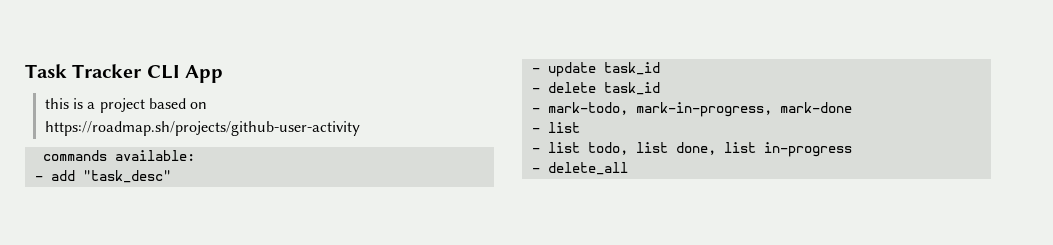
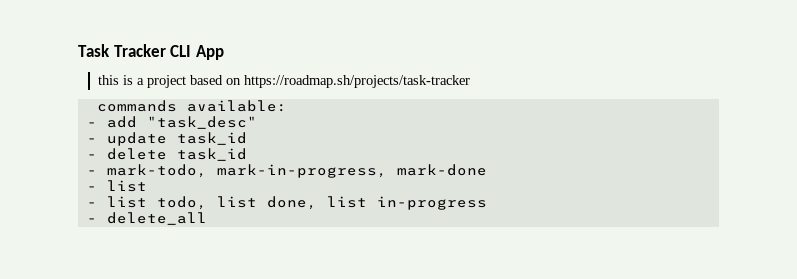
[44,121,360,136] https://roadmap.sh/projects/github-user-activity -> [243,75,470,88] https://roadmap.sh/projects/task-tracker

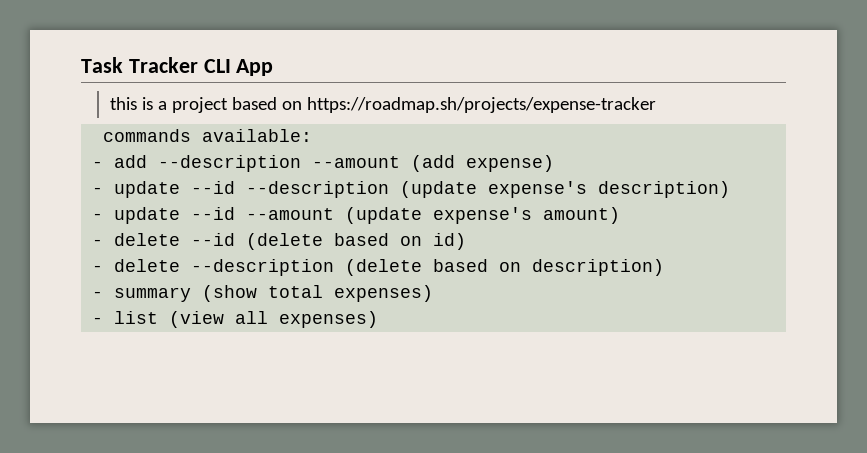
[243,75,470,88] https://roadmap.sh/projects/task-tracker -> [306,97,656,113] https://roadmap.sh/projects/expense-tracker
[146,116,257,129] [86,132,247,146] [86,148,247,161] [86,164,487,178] [86,180,147,192] [86,196,487,210] [86,212,207,225] "task_desc" // - update task_id // - delete task_id // - mark-todo, mark-in-progress, mark-done // - list // - list todo, list done, list in-progress // - delete_all -> [158,155,555,172] [92,181,731,198] [92,207,621,224] [92,233,467,250] [92,259,665,276] [92,285,434,302] [92,311,379,328] --description --amount (add expense) // - update --id --description (update expense's description) // - update --id --amount (update expense's amount) // - delete --id (delete based on id) // - delete --description (delete based on description) // - summary (show total expenses) // - list (view all expenses)

